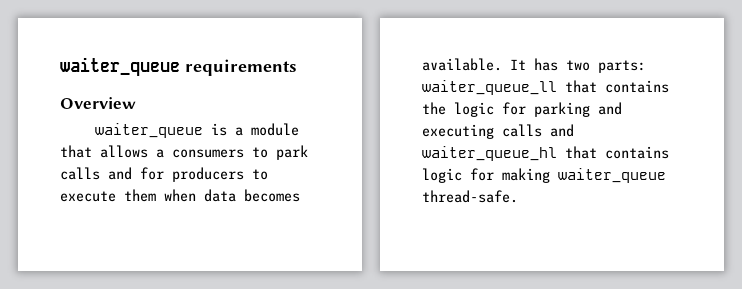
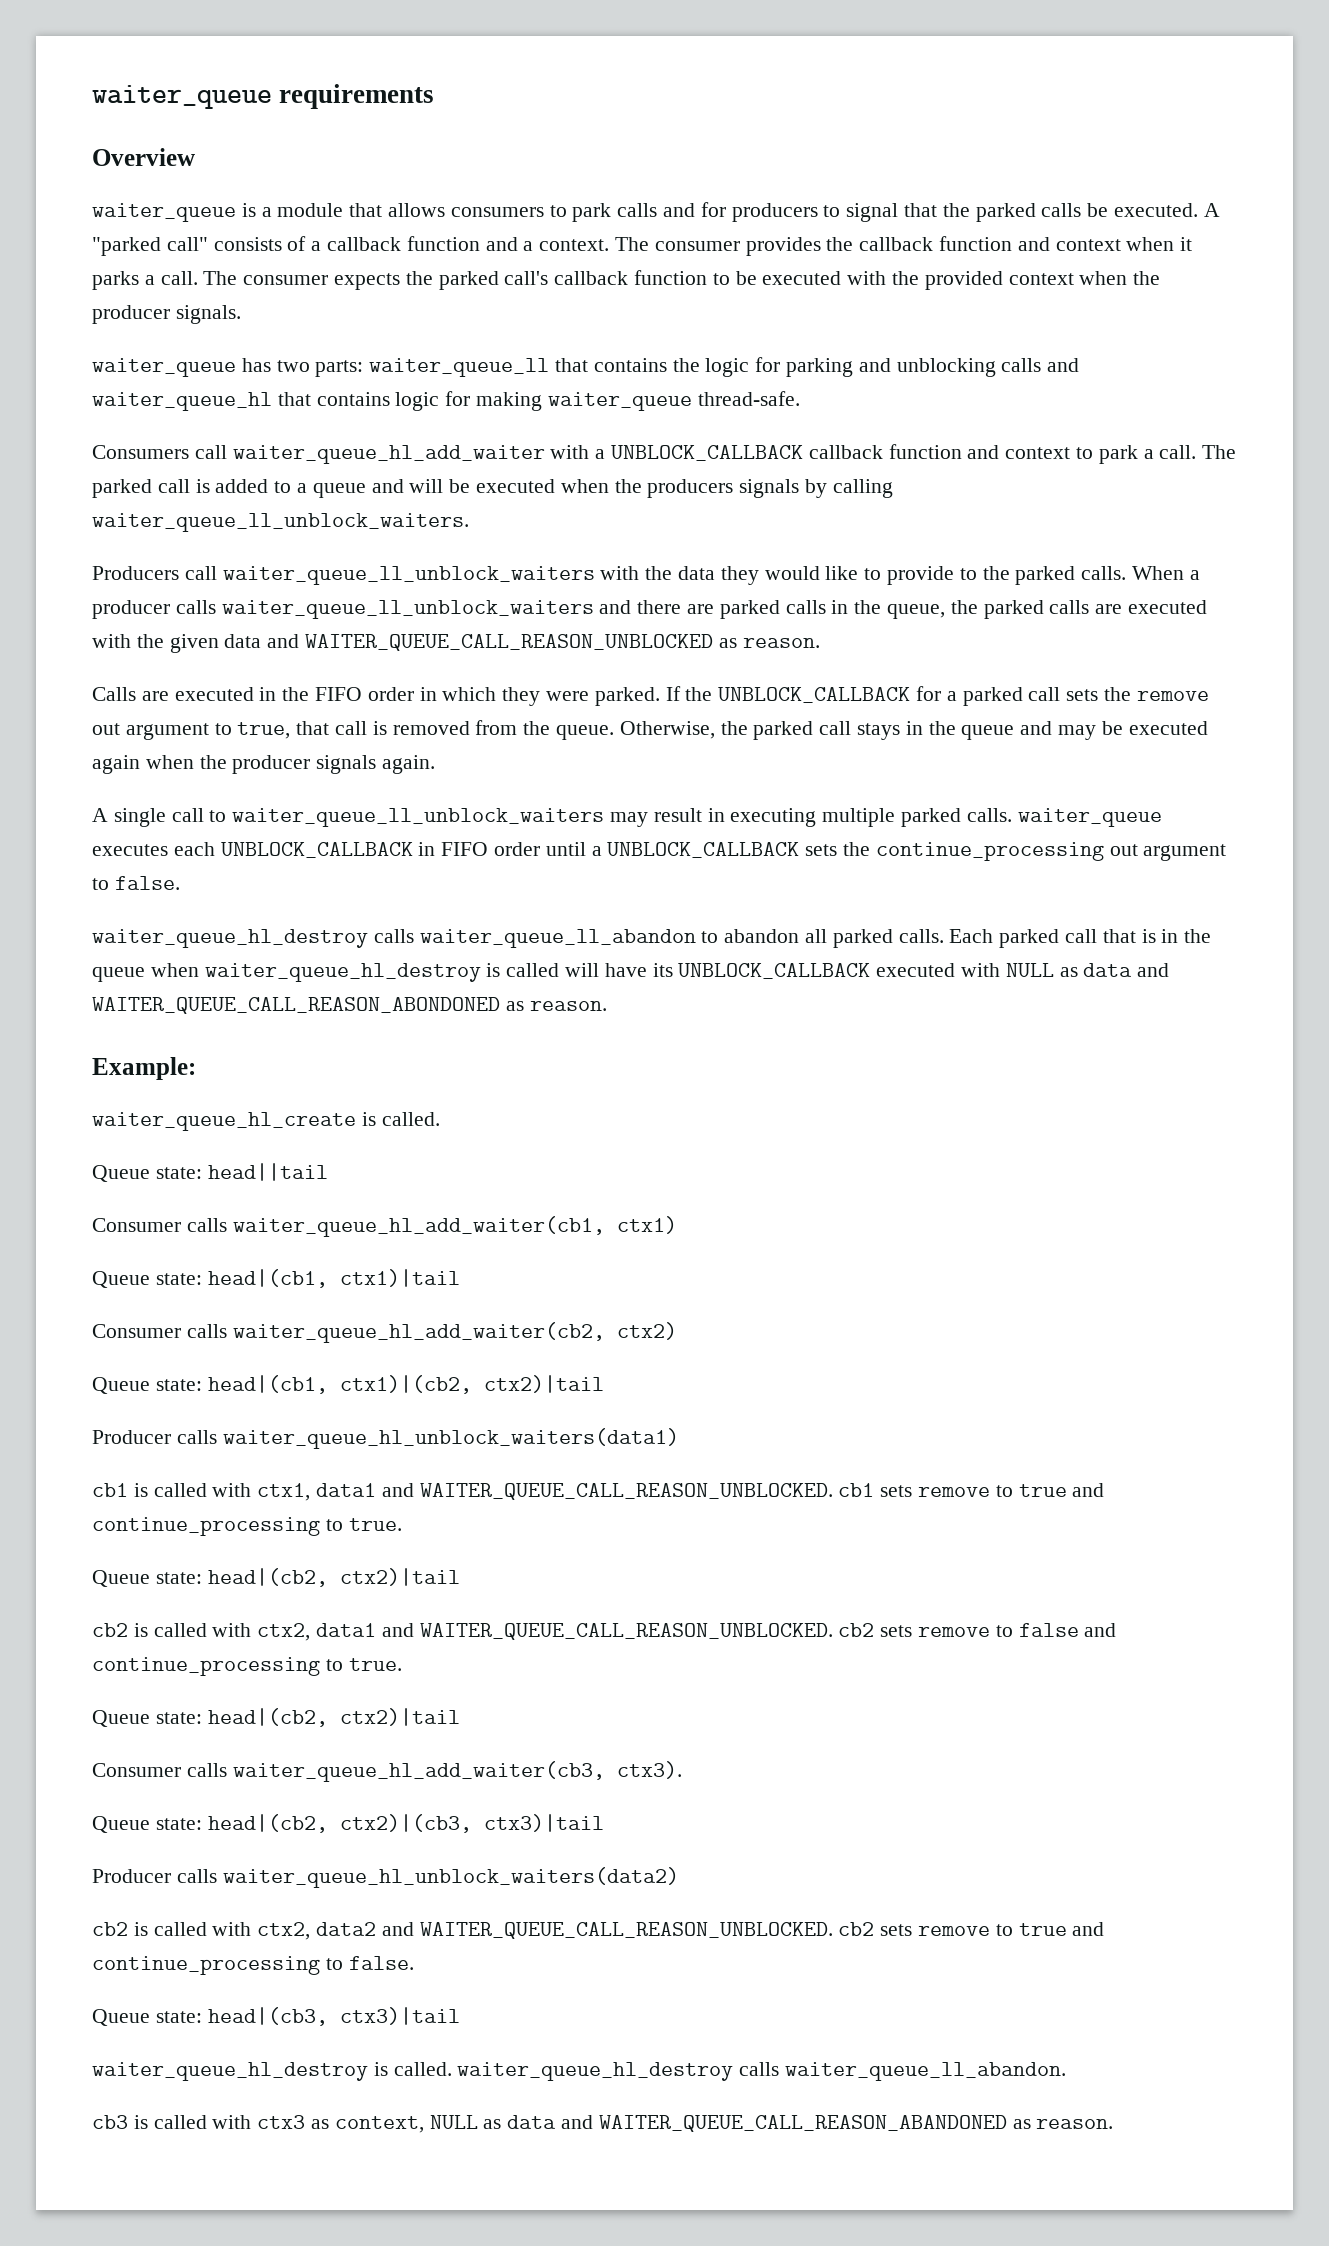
[156,149,164,158] a -> (446, 210) none
[60,189,300,202] [422,58,526,71] execute them when data becomes available. It -> [846,203,1220,222] [92,236,1193,256] [92,270,1161,290] [92,305,241,324] [92,358,236,377] signal that the parked calls be executed. A "parked call" consists of a callback function and a context. The consumer provides the callback function and context when it parks a call. The consumer expects the parked call's callback function to be executed with the provided context when the producer signals. // waiter_queue
[422,124,494,139] executing -> [896,358,996,377] unblocking
(518, 196) none -> [92,444,1237,464] [92,479,893,498] [92,513,469,532] [92,566,1200,585] [92,600,1208,619] [92,634,820,653] [92,686,1209,706] [92,720,1208,740] [92,755,436,774] [92,808,1162,827] [92,842,1227,861] [92,876,180,890] [92,929,1212,948] [92,963,1170,982] [92,997,607,1014] [92,1057,196,1080] [92,1112,440,1131] [92,1163,328,1182] [92,1216,677,1237] [92,1269,460,1288] [92,1322,677,1343] [92,1375,604,1394] [92,1428,679,1449] [92,1483,1105,1501] [92,1517,402,1536] [92,1568,460,1587] [92,1623,1117,1641] [92,1657,402,1676] [92,1708,460,1727] [92,1761,682,1782] [92,1814,604,1833] [92,1867,679,1888] [92,1922,1105,1940] [92,1956,414,1975] [92,2007,460,2026] [92,2062,1067,2081] [92,2115,1114,2133] // Consumers call waiter_queue_hl_add_waiter with a UNBLOCK_CALLBACK callback function and context to park a call. The parked call is added to a queue and will be executed when the producers signals by calling waiter_queue_ll_unblock_waiters. // Producers call waiter_queue_ll_unblock_waiters with the data they would like to provide to the parked calls. When a producer calls waiter_queue_ll_unblock_waiters and there are parked calls in the queue, the parked calls are executed with the given data and WAITER_QUEUE_CALL_REASON_UNBLOCKED as reason. // Calls are executed in the FIFO order in which they were parked. If the UNBLOCK_CALLBACK for a parked call sets the remove out argument to true, that call is removed from the queue. Otherwise, the parked call stays in the queue and may be executed again when the producer signals again. // A single call to waiter_queue_ll_unblock_waiters may result in executing multiple parked calls. waiter_queue executes each UNBLOCK_CALLBACK in FIFO order until a UNBLOCK_CALLBACK sets the continue_processing out argument to false. // waiter_queue_hl_destroy calls waiter_queue_ll_abandon to abandon all parked calls. Each parked call that is in the queue when waiter_queue_hl_destroy is called will have its UNBLOCK_CALLBACK executed with NULL as data and WAITER_QUEUE_CALL_REASON_ABONDONED as reason. // Example: // waiter_queue_hl_create is called. // Queue state: head||tail // Consumer calls waiter_queue_hl_add_waiter(cb1, ctx1) // Queue state: head|(cb1, ctx1)|tail // Consumer calls waiter_queue_hl_add_waiter(cb2, ctx2) // Queue state: head|(cb1, ctx1)|(cb2, ctx2)|tail // Producer calls waiter_queue_hl_unblock_waiters(data1) // cb1 is called with ctx1, data1 and WAITER_QUEUE_CALL_REASON_UNBLOCKED. cb1 sets remove to true and continue_processing to true. // Queue state: head|(cb2, ctx2)|tail // cb2 is called with ctx2, data1 and WAITER_QUEUE_CALL_REASON_UNBLOCKED. cb2 sets remove to false and continue_processing to true. // Queue state: head|(cb2, ctx2)|tail // Consumer calls waiter_queue_hl_add_waiter(cb3, ctx3). // Queue state: head|(cb2, ctx2)|(cb3, ctx3)|tail // Producer calls waiter_queue_hl_unblock_waiters(data2) // cb2 is called with ctx2, data2 and WAITER_QUEUE_CALL_REASON_UNBLOCKED. cb2 sets remove to true and continue_processing to false. // Queue state: head|(cb3, ctx3)|tail // waiter_queue_hl_destroy is called. waiter_queue_hl_destroy calls waiter_queue_ll_abandon. // cb3 is called with ctx3 as context, NULL as data and WAITER_QUEUE_CALL_REASON_ABANDONED as reason.

